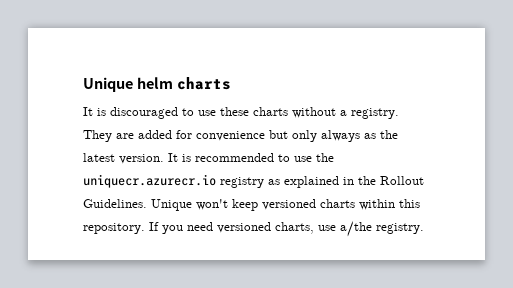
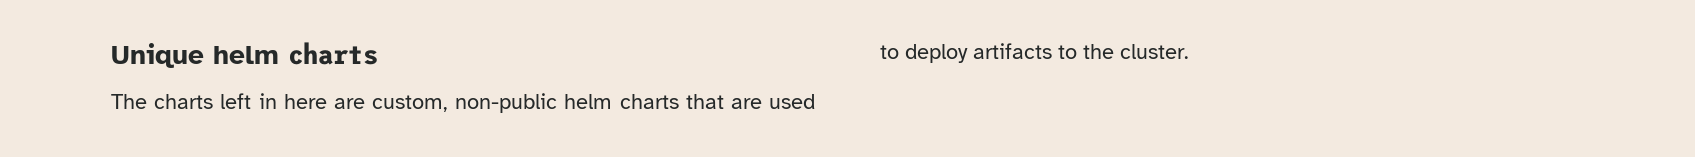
[83,107,399,119] [83,130,398,142] [83,153,334,164] [83,174,424,188] [83,199,420,211] [83,221,424,237] It is discouraged to use these charts without a registry. They are added for convenience but only always as the latest version. It is recommended to use the uniquecr.azurecr.io registry as explained in the Rollout Guidelines. Unique won't keep versioned charts within this repository. If you need versioned charts, use a/the registry. -> [111,93,815,113] [880,43,1189,63] The charts left in here are custom, non-public helm charts that are used to deploy artifacts to the cluster.

